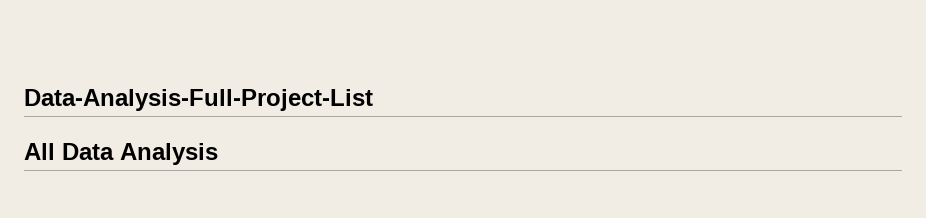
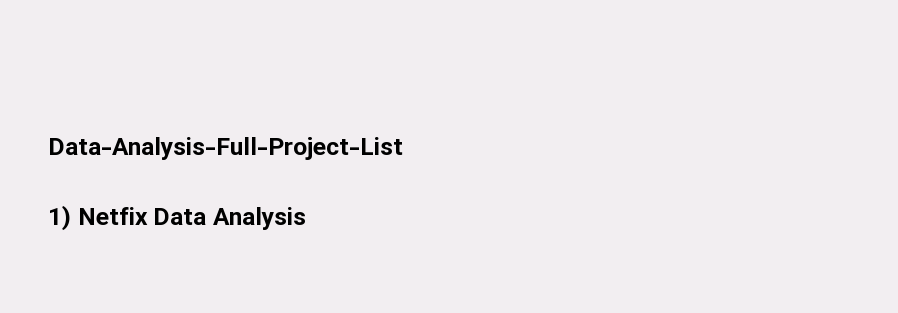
[24,143,55,160] All -> [48,205,148,231] 1) Netfix

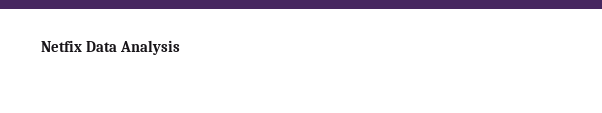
[48,137,403,160] [48,205,71,231] Data-Analysis-Full-Project-List // 1) -> (41, 46) none

